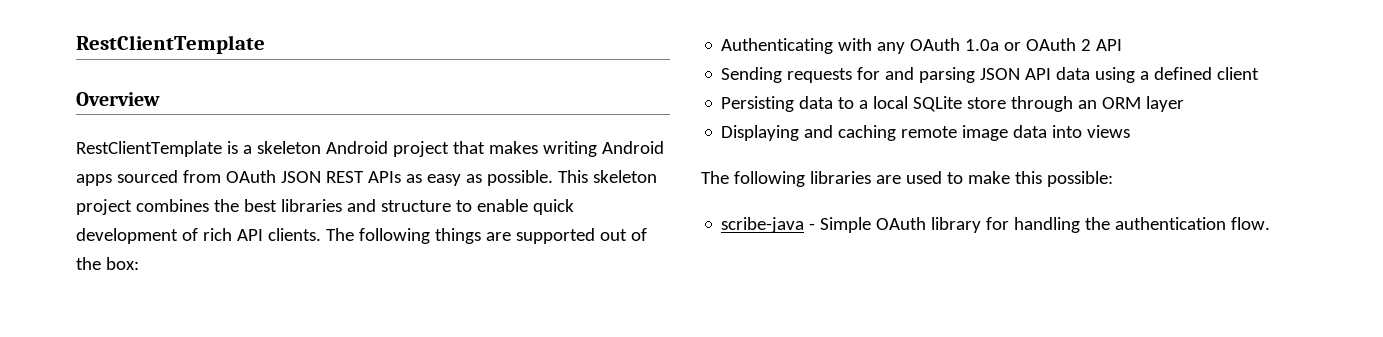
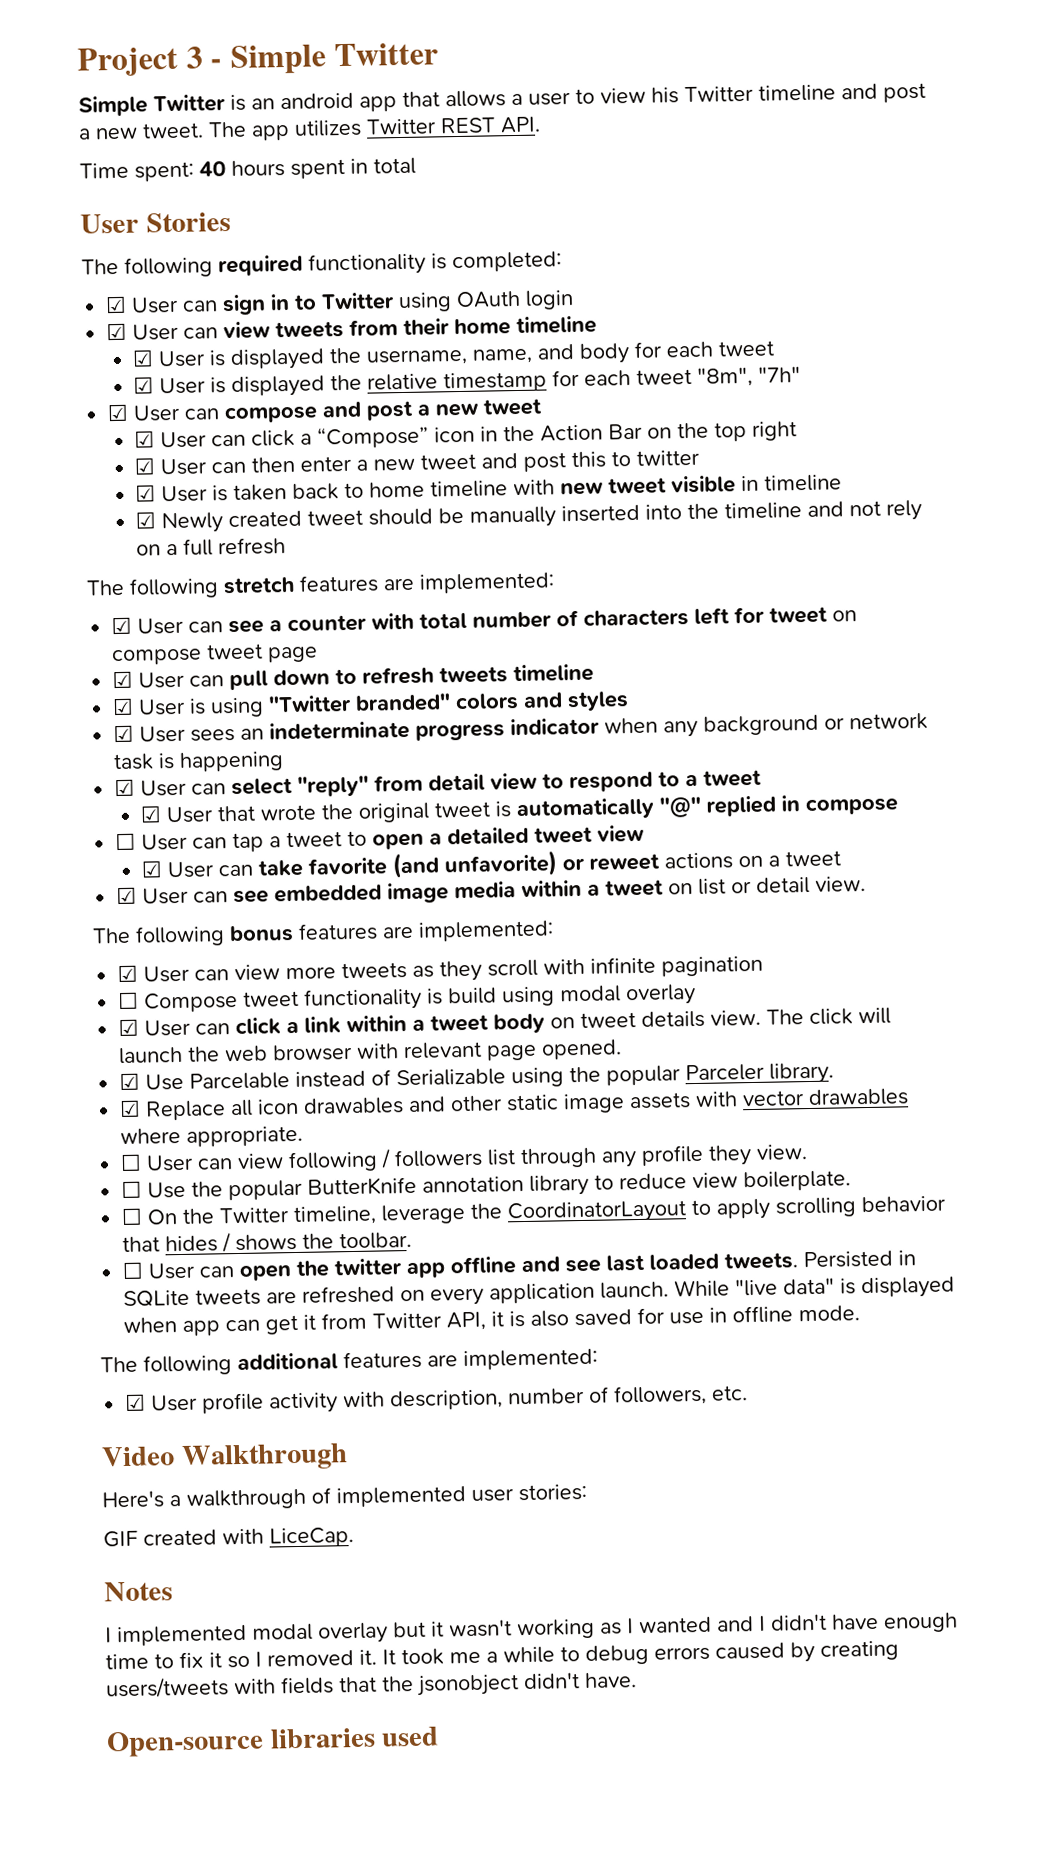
[76,35,265,54] [76,92,160,106] [76,141,664,157] [76,170,657,186] [76,199,574,215] [76,228,647,244] [76,257,139,270] [721,38,1123,54] [721,67,1260,83] [721,96,1185,112] [721,125,1131,141] [701,171,1113,187] [721,217,1271,233] RestClientTemplate // Overview // RestClientTemplate is a skeleton Android project that makes writing Android apps sourced from OAuth JSON REST APIs as easy as possible. This skeleton project combines the best libraries and structure to enable quick development of rich API clients. The following things are supported out of the box: // Authenticating with any OAuth 1.0a or OAuth 2 API // Sending requests for and parsing JSON API data using a defined client // Persisting data to a local SQLite store through an ORM layer // Displaying and caching remote image data into views // The following libraries are used to make this possible: // scribe-java - Simple OAuth library for handling the authentication flow. -> [77,42,438,77] [78,82,926,117] [78,116,541,141] [79,157,416,182] [80,211,231,234] [81,251,562,278] [105,289,575,316] [106,315,598,341] [132,340,775,370] [133,366,802,397] [107,398,543,424] [134,421,798,449] [134,449,701,476] [135,474,843,503] [135,499,923,534] [136,537,287,556] [86,572,555,599] [111,606,858,635] [112,643,319,666] [112,663,595,691] [112,691,630,718] [113,712,929,743] [113,751,285,772] [114,769,763,797] [140,795,899,824] [115,824,646,853] [141,850,842,879] [116,875,867,905] [92,920,554,947] [117,955,764,983] [117,983,697,1013] [118,1007,892,1037] [118,1039,623,1065] [119,1062,835,1091] [119,1088,910,1121] [120,1125,304,1147] [120,1144,808,1173] [121,1170,852,1201] [121,1195,947,1226] [122,1231,413,1253] [122,1250,917,1281] [123,1276,956,1308] [123,1305,861,1336] [100,1348,598,1376] [124,1384,749,1414] [101,1443,348,1472] [102,1483,587,1510] [103,1527,354,1548] [104,1581,173,1602] [105,1612,958,1647] [105,1640,899,1670] [105,1672,637,1699] [106,1726,440,1758] Project 3 - Simple Twitter // Simple Twitter is an android app that allows a user to view his Twitter timeline and post a new tweet. The app utilizes Twitter REST API. // Time spent: 40 hours spent in total // User Stories // The following required functionality is completed: // ☑ User can sign in to Twitter using OAuth login // ☑ User can view tweets from their home timeline // ☑ User is displayed the username, name, and body for each tweet // ☑ User is displayed the relative timestamp for each tweet "8m", "7h" // ☑ User can compose and post a new tweet // ☑ User can click a “Compose” icon in the Action Bar on the top right // ☑ User can then enter a new tweet and post this to twitter // ☑ User is taken back to home timeline with new tweet visible in timeline // ☑ Newly created tweet should be manually inserted into the timeline and not rely on a full refresh // The following stretch features are implemented: // ☑ User can see a counter with total number of characters left for tweet on compose tweet page // ☑ User can pull down to refresh tweets timeline // ☑ User is using "Twitter branded" colors and styles // ☑ User sees an indeterminate progress indicator when any background or network task is happening // ☑ User can select "reply" from detail view to respond to a tweet // ☑ User that wrote the original tweet is automatically "@" replied in compose // ☐ User can tap a tweet to open a detailed tweet view // ☑ User can take favorite (and unfavorite) or reweet actions on a tweet // ☑ User can see embedded image media within a tweet on list or detail view. // The following bonus features are implemented: // ☑ User can view more tweets as they scroll with infinite pagination // ☐ Compose tweet functionality is build using modal overlay // ☑ User can click a link within a tweet body on tweet details view. The click will launch the web browser with relevant page opened. // ☑ Use Parcelable instead of Serializable using the popular Parceler library. // ☑ Replace all icon drawables and other static image assets with vector drawables where appropriate. // ☐ User can view following / followers list through any profile they view. // ☐ Use the popular ButterKnife annotation library to reduce view boilerplate. // ☐ On the Twitter timeline, leverage the CoordinatorLayout to apply scrolling behavior that hides / shows the toolbar. // ☐ User can open the twitter app offline and see last loaded tweets. Persisted in SQLite tweets are refreshed on every application launch. While "live data" is displayed when app can get it from Twitter API, it is also saved for use in offline mode. // The following additional features are implemented: // ☑ User profile activity with description, number of followers, etc. // Video Walkthrough // Here's a walkthrough of implemented user stories: // GIF created with LiceCap. // Notes // I implemented modal overlay but it wasn't working as I wanted and I didn't have enough time to fix it so I removed it. It took me a while to debug errors caused by creating users/tweets with fields that the jsonobject didn't have. // Open-source libraries used

